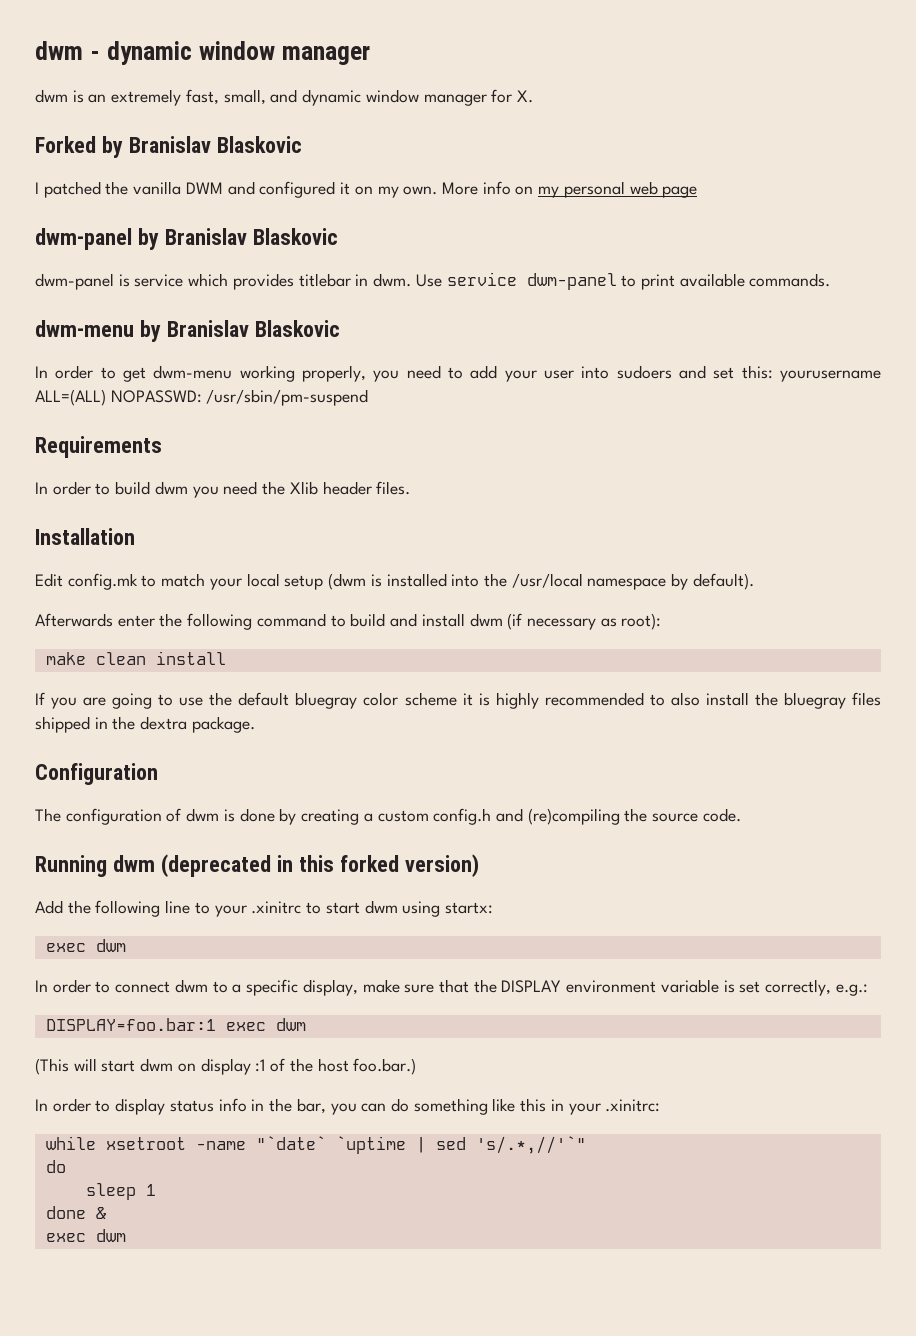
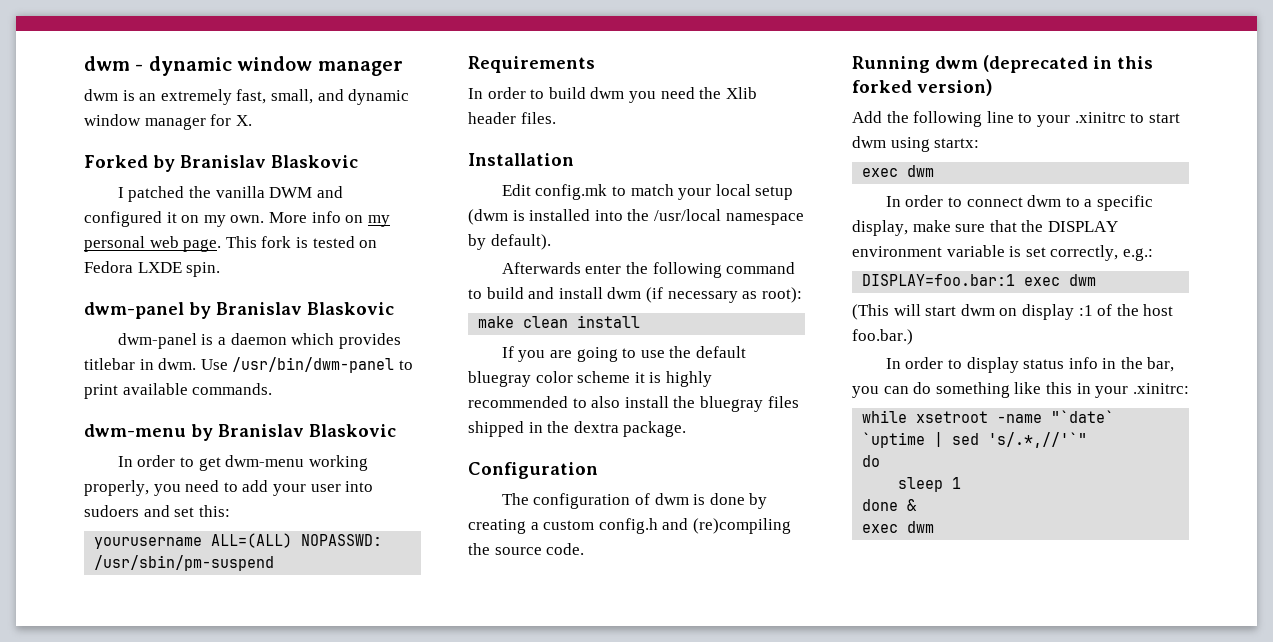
[662,186,698,198] page -> [183,236,378,252] [84,261,221,277] page. This fork is tested on Fedora LXDE spin.
[134,274,184,287] service -> [217,333,287,345] a daemon
[446,272,617,290] service dwm-panel -> [232,357,395,373] /usr/bin/dwm-panel
(773, 372) none -> (230, 511) //

